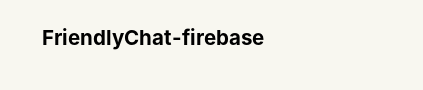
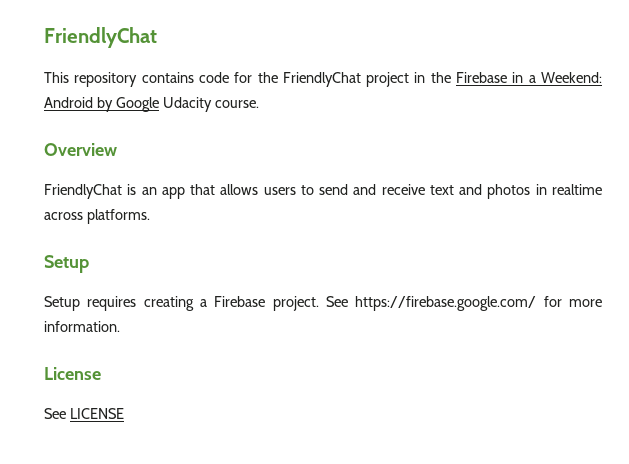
[42,28,264,50] FriendlyChat-firebase -> [44,27,157,48] [44,72,603,87] [44,97,259,112] [44,143,117,156] [44,184,602,199] [44,209,150,224] [44,255,89,273] [44,296,603,311] [44,321,120,332] [44,367,101,380] [44,408,124,419] FriendlyChat // This repository contains code for the FriendlyChat project in the Firebase in a Weekend: Android by Google Udacity course. // Overview // FriendlyChat is an app that allows users to send and receive text and photos in realtime across platforms. // Setup // Setup requires creating a Firebase project. See https://firebase.google.com/ for more information. // License // See LICENSE

